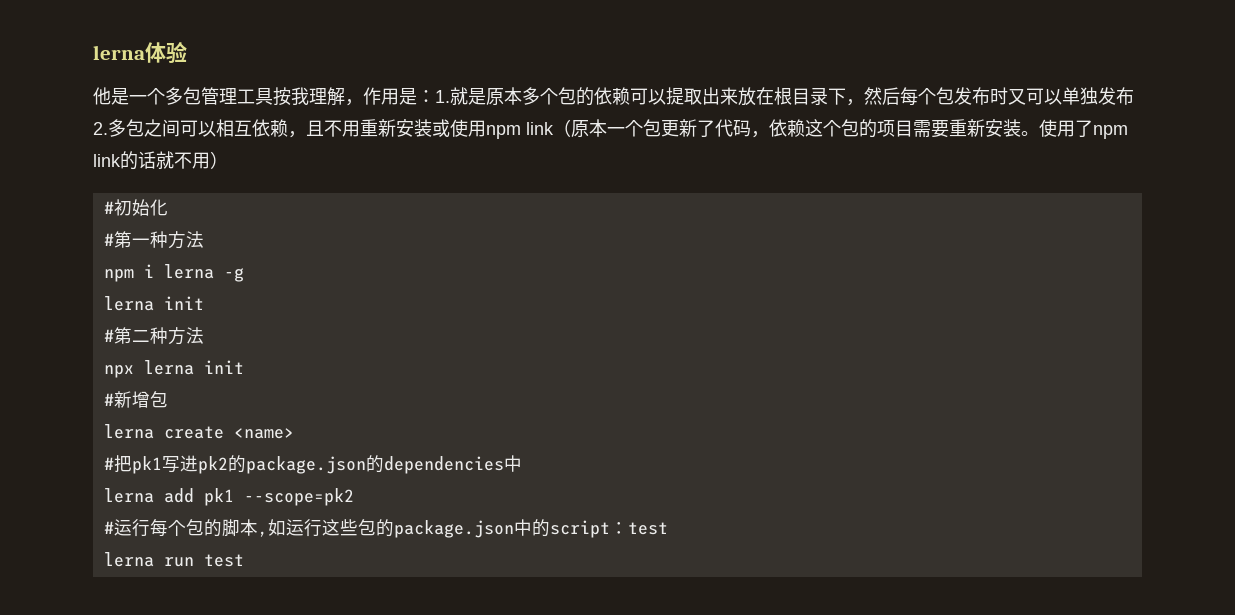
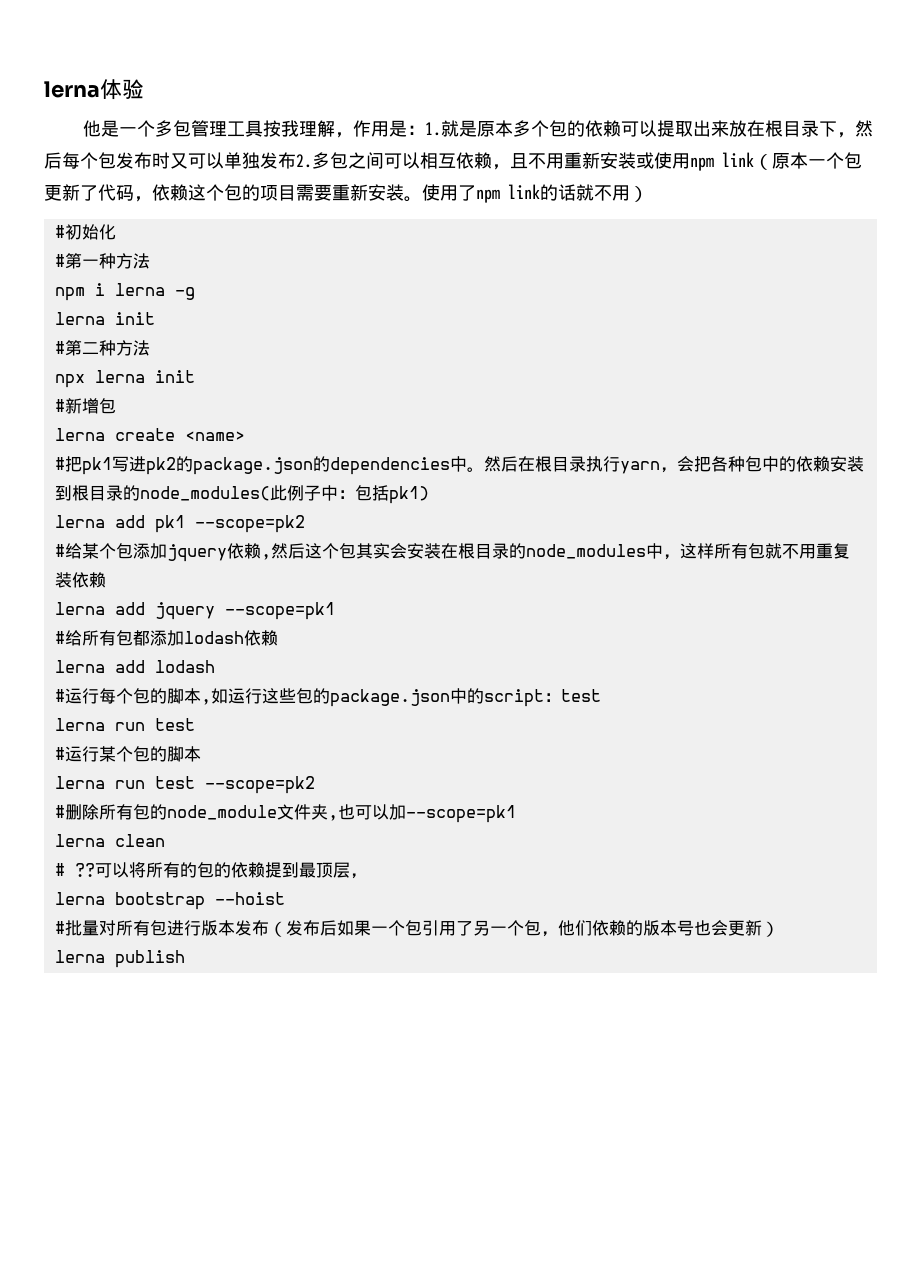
[103,488,354,506] // lerna add pk1 --scope=pk2 -> [466,456,864,474] [54,485,429,504] [54,515,305,533] [54,543,850,562] [54,572,106,588] [54,602,335,620] [54,630,278,646] [54,660,215,673] 。然后在根目录执行yarn，会把各种包中的依赖安装到根目录的node_modules(此例子中：包括pk1) // lerna add pk1 --scope=pk2 // #给某个包添加jquery依赖,然后这个包其实会安装在根目录的node_modules中，这样所有包就不用重复装依赖 // lerna add jquery --scope=pk1 // #给所有包都添加lodash依赖 // lerna add lodash
(244, 560) none -> [54,746,201,762] [54,776,315,794] [54,804,516,823] [54,834,165,847] [54,862,367,879] [54,892,285,910] [54,920,779,937] [54,950,185,968] // #运行某个包的脚本 // lerna run test --scope=pk2 // #删除所有包的node_module文件夹,也可以加--scope=pk1 // lerna clean // # ??可以将所有的包的依赖提到最顶层， // lerna bootstrap --hoist // #批量对所有包进行版本发布（发布后如果一个包引用了另一个包，他们依赖的版本号也会更新） // lerna publish

